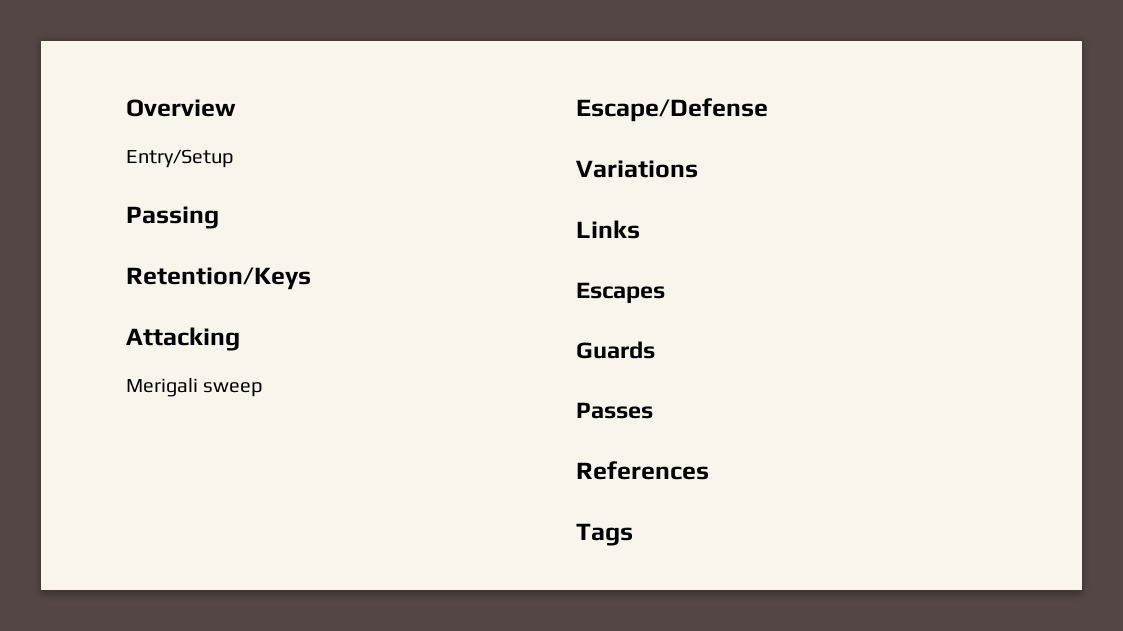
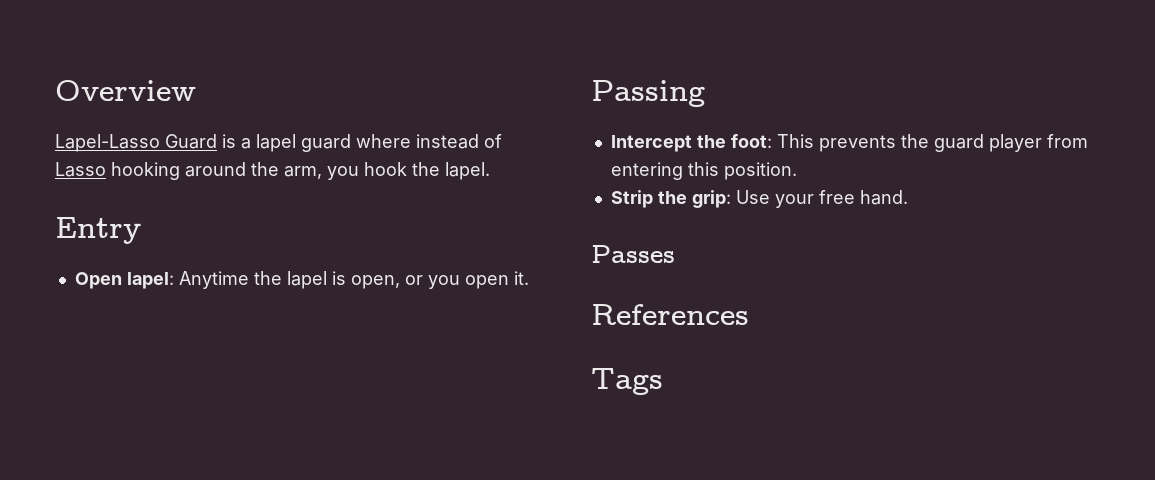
[126,149,234,168] [126,206,219,229] [126,267,311,290] [126,327,240,351] [126,378,264,397] [576,98,768,122] [576,160,698,178] [576,220,640,239] [576,282,665,303] [576,341,655,359] Entry/Setup // Passing // Retention/Keys // Attacking // Merigali sweep // Escape/Defense // Variations // Links // Escapes // Guards -> [55,134,502,152] [55,162,490,180] [55,217,141,244] [74,271,529,289] [591,80,705,107] [610,134,1088,152] [610,162,797,180] [610,190,908,208] Lapel-Lasso Guard is a lapel guard where instead of Lasso hooking around the arm, you hook the lapel. // Entry // Open lapel: Anytime the lapel is open, or you open it. // Passing // Intercept the foot: This prevents the guard player from entering this position. // Strip the grip: Use your free hand.

